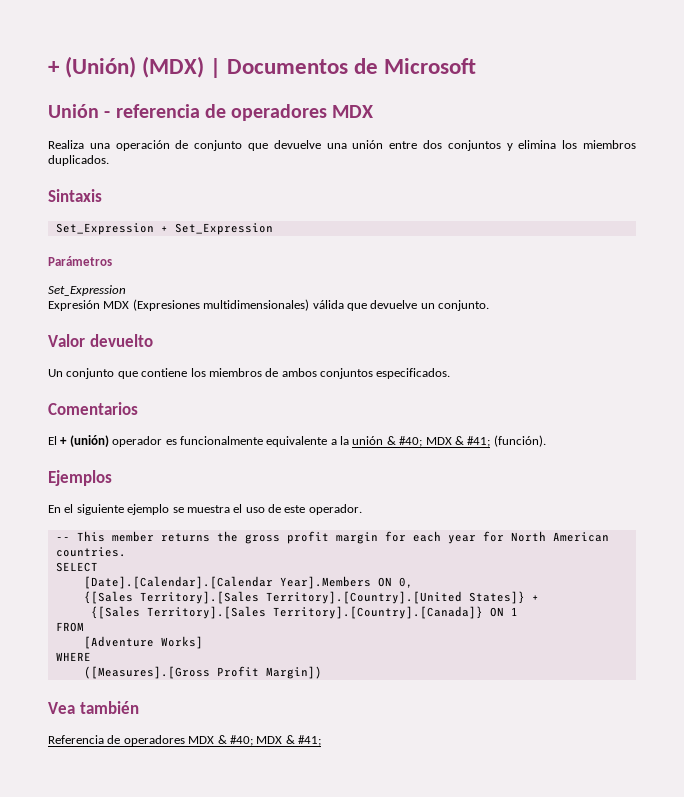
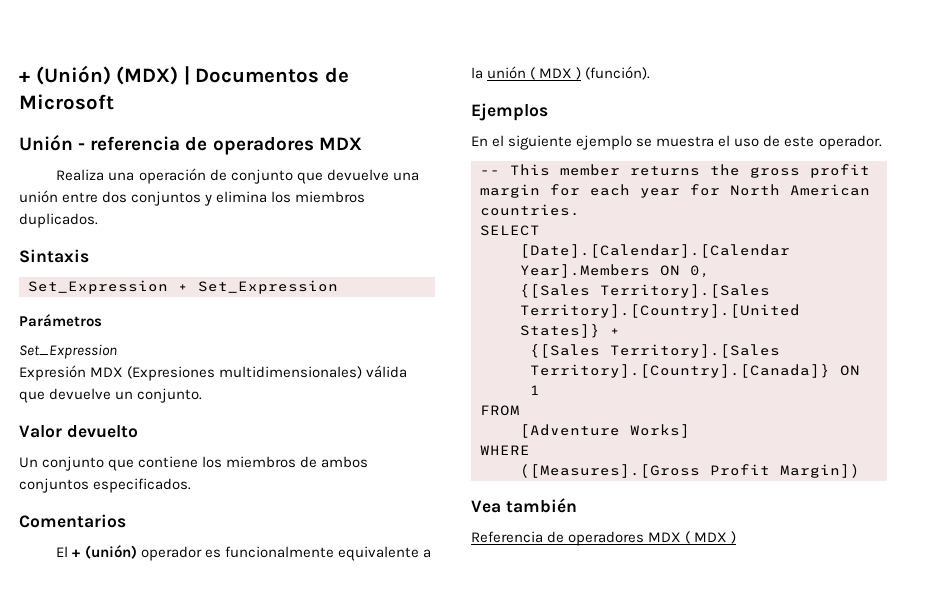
[386,436,491,447] & #40; MDX & #41; -> [530,67,582,80] ( MDX )
[217,735,321,746] & #40; MDX & #41; -> [685,531,737,544] ( MDX )

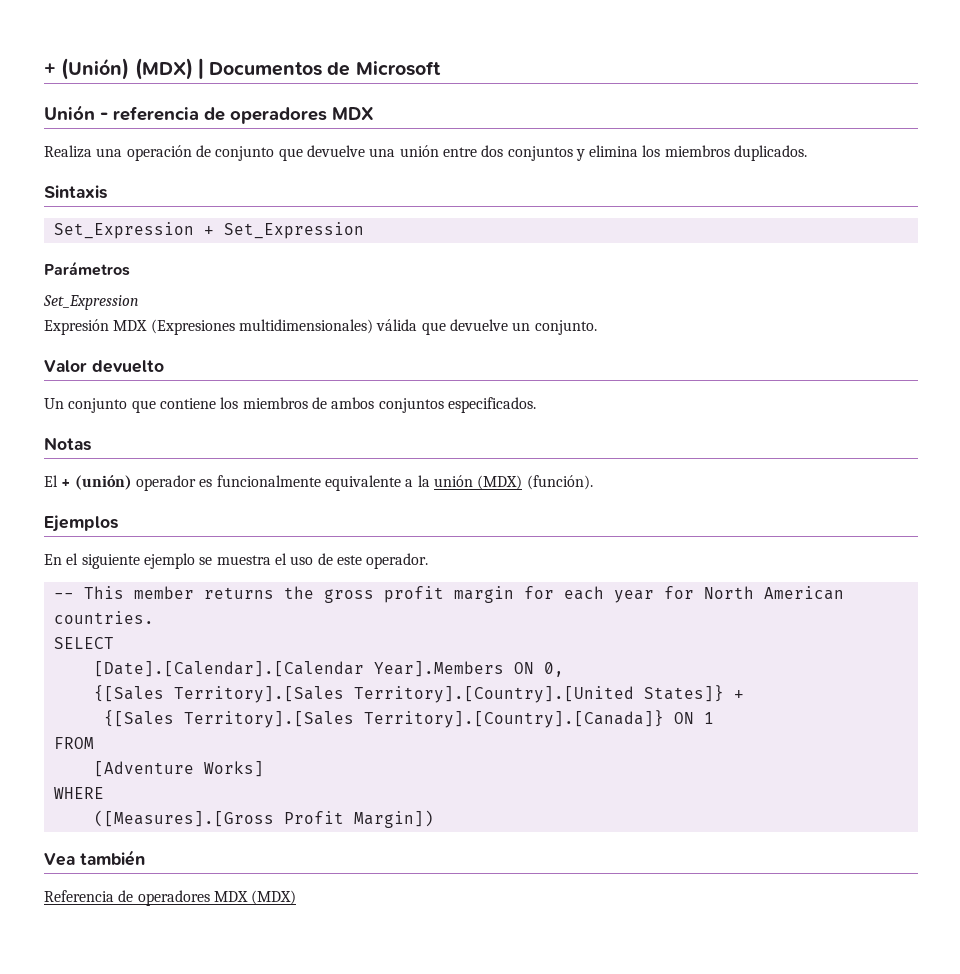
[19,514,126,528] Comentarios -> [44,437,91,451] Notas
[530,67,582,80] ( MDX ) -> [477,475,523,490] (MDX)
[685,531,737,544] ( MDX ) -> [251,890,297,905] (MDX)

